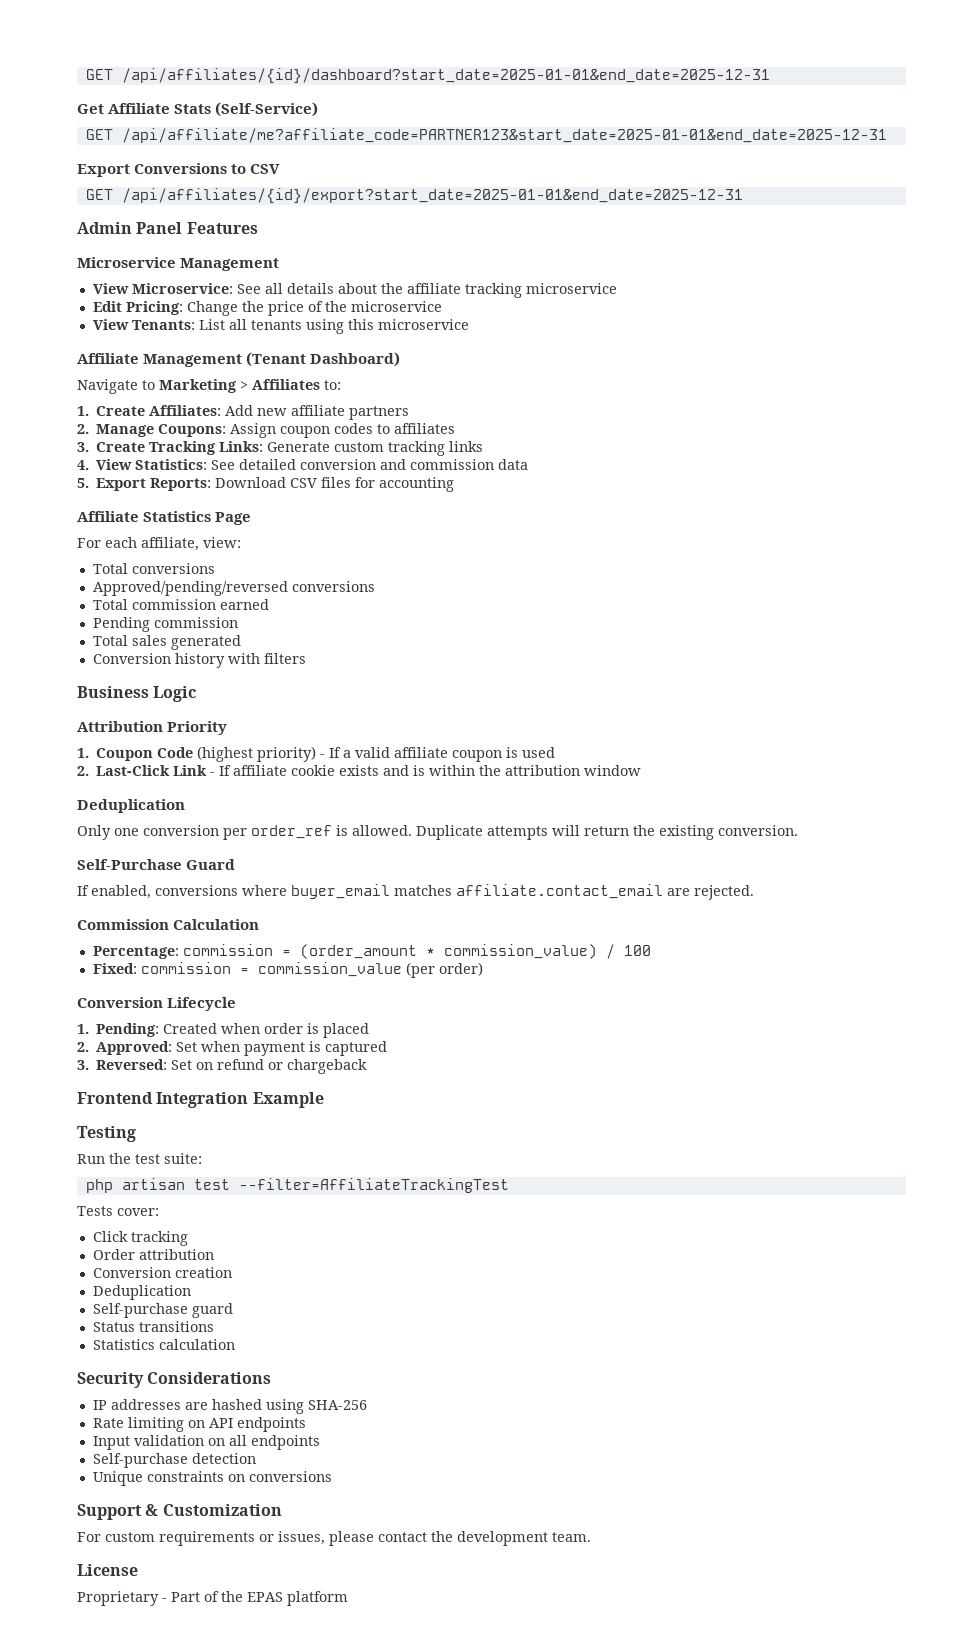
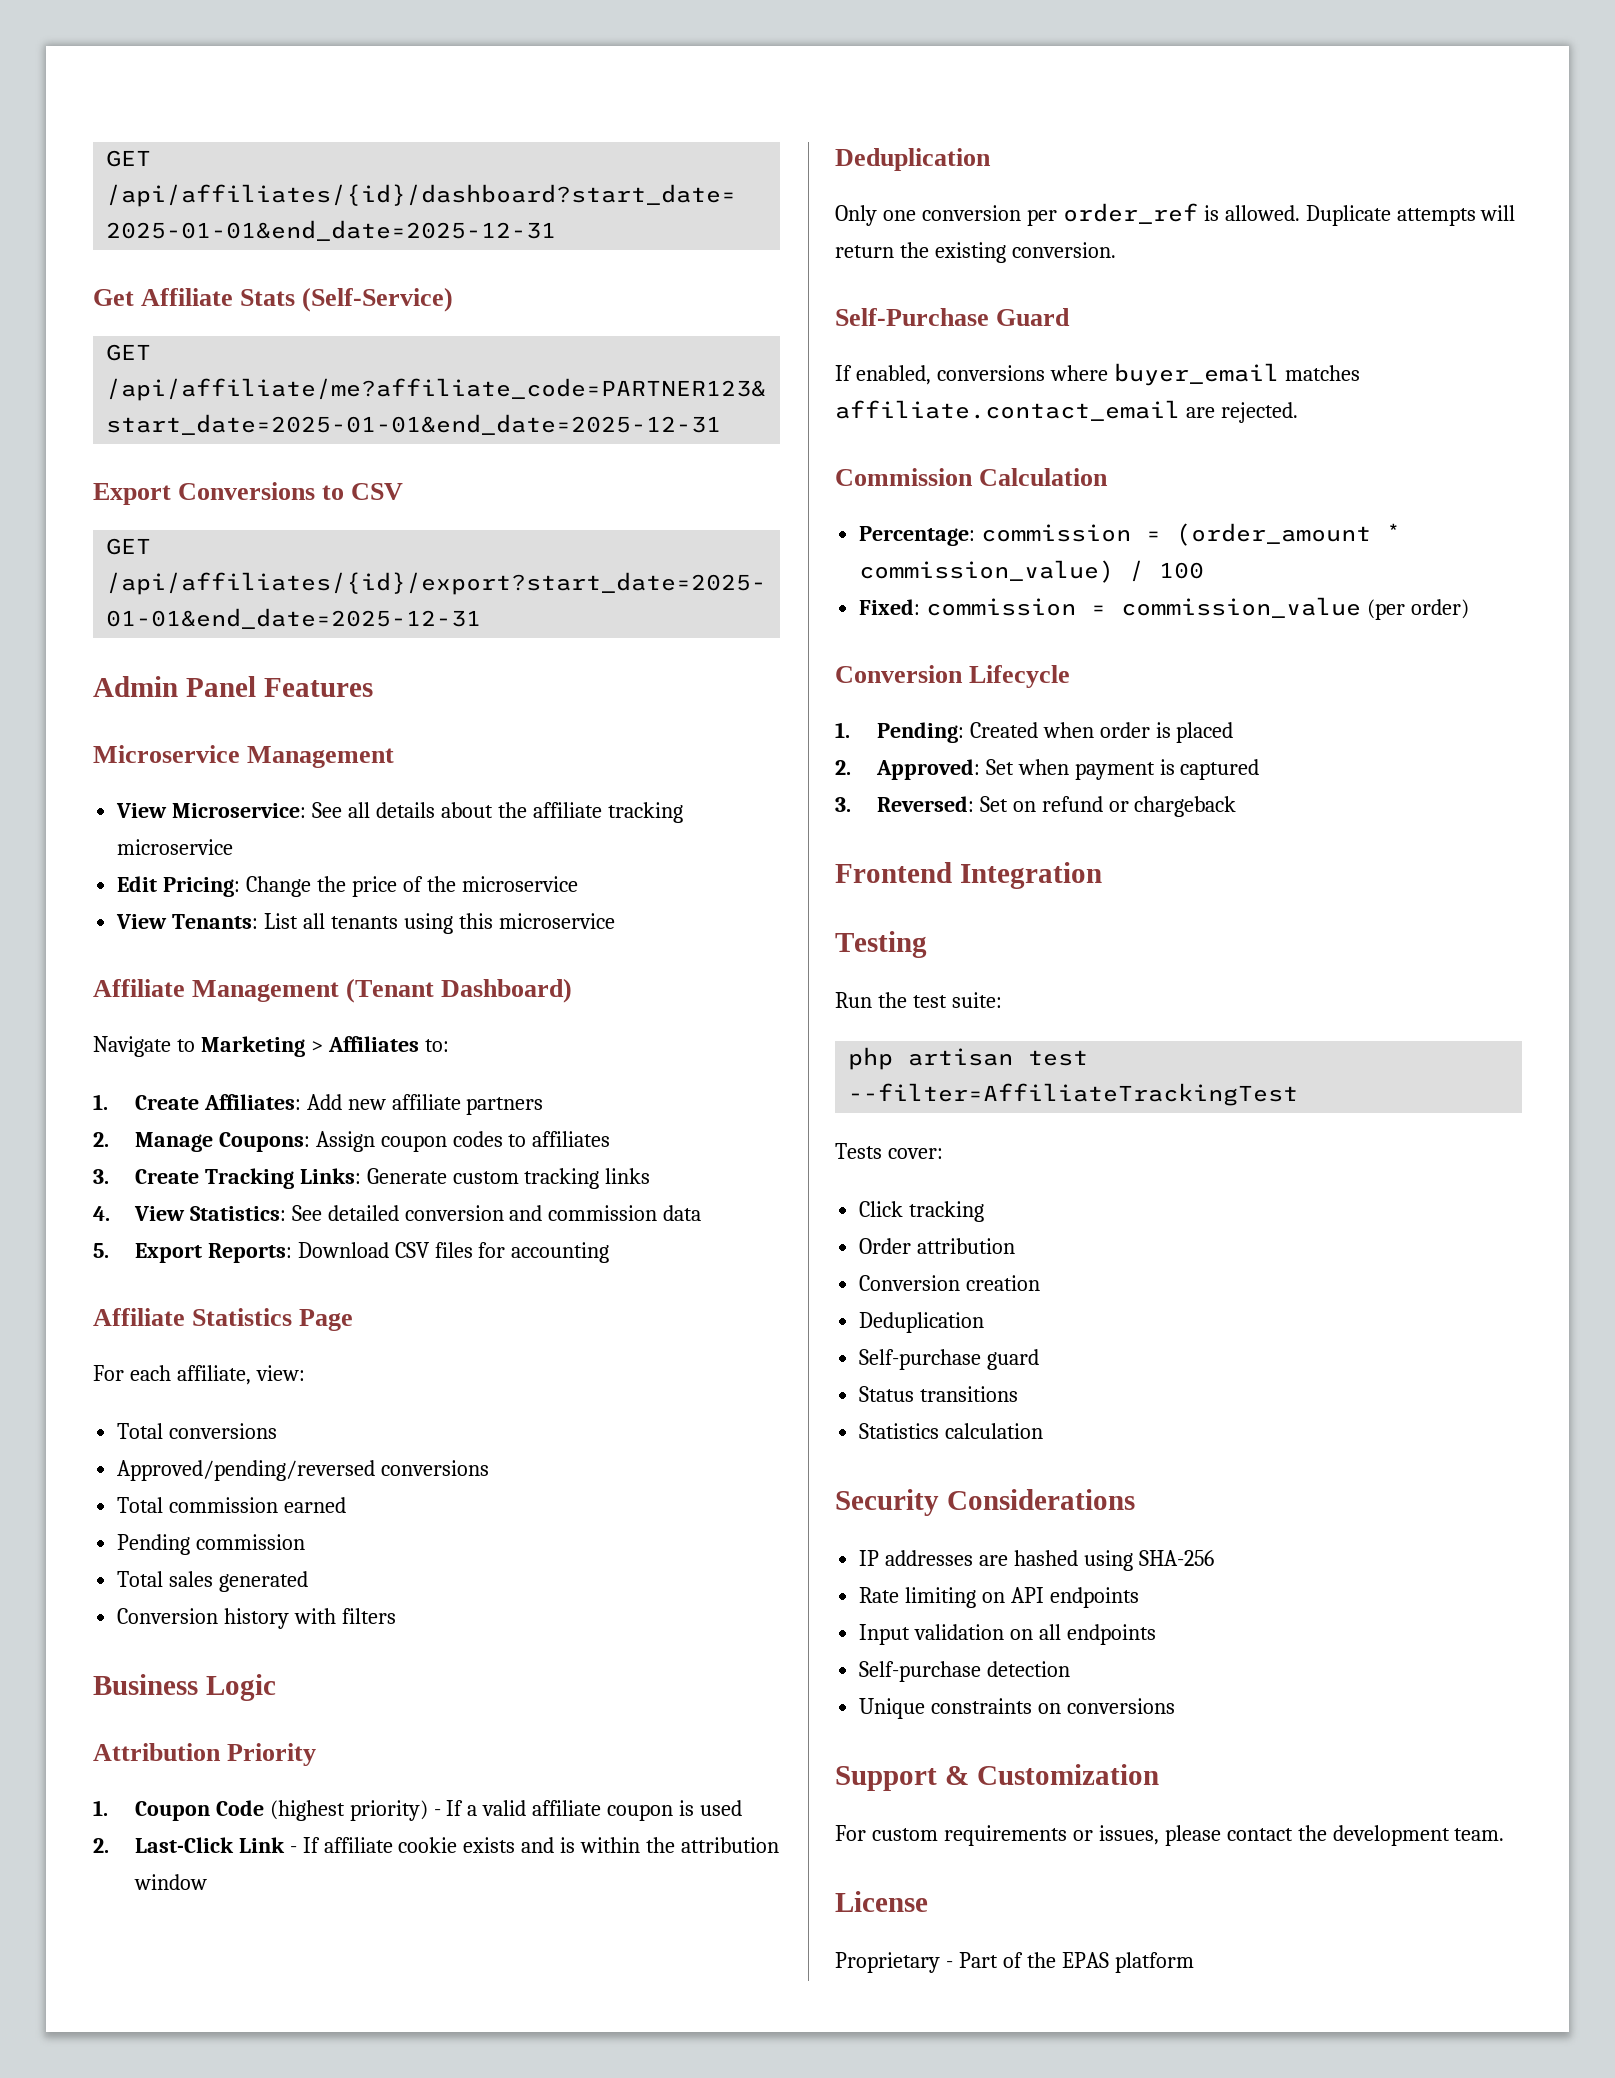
[252,1092,324,1108] Example -> (1102, 875) none

